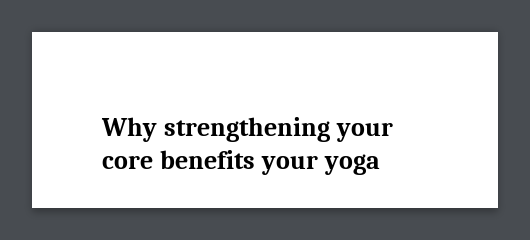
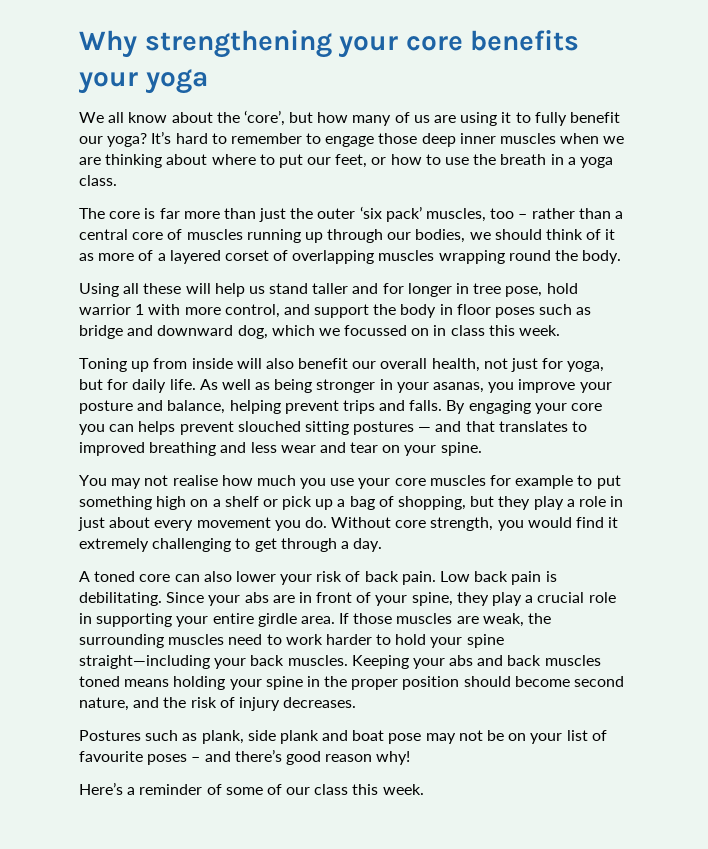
(381, 164) none -> [79,110,620,126] [79,131,625,147] [79,154,613,168] [79,175,117,186] [79,206,623,222] [79,229,616,243] [79,250,622,264] [79,283,578,297] [79,304,592,318] [79,325,561,339] [79,358,605,372] [79,379,612,393] [79,400,603,414] [79,421,588,435] [79,442,482,456] [79,475,621,489] [79,496,624,510] [78,517,619,531] [79,538,383,552] [79,571,557,585] [79,592,616,606] [79,613,552,627] [79,634,504,648] [79,655,601,669] [79,676,625,690] [79,697,357,711] [79,730,607,744] [79,749,411,765] [79,782,424,795] // We all know about the ‘core’, but how many of us are using it to fully benefit our yoga? It’s hard to remember to engage those deep inner muscles when we are thinking about where to put our feet, or how to use the breath in a yoga class. // The core is far more than just the outer ‘six pack’ muscles, too – rather than a central core of muscles running up through our bodies, we should think of it as more of a layered corset of overlapping muscles wrapping round the body. // Using all these will help us stand taller and for longer in tree pose, hold warrior 1 with more control, and support the body in floor poses such as bridge and downward dog, which we focussed on in class this week. // Toning up from inside will also benefit our overall health, not just for yoga, but for daily life. As well as being stronger in your asanas, you improve your posture and balance, helping prevent trips and falls. By engaging your core you can helps prevent slouched sitting postures — and that translates to improved breathing and less wear and tear on your spine. // You may not realise how much you use your core muscles for example to put something high on a shelf or pick up a bag of shopping, but they play a role in just about every movement you do. Without core strength, you would find it extremely challenging to get through a day. // A toned core can also lower your risk of back pain. Low back pain is debilitating. Since your abs are in front of your spine, they play a crucial role in supporting your entire girdle area. If those muscles are weak, the surrounding muscles need to work harder to hold your spine straight—including your back muscles. Keeping your abs and back muscles toned means holding your spine in the proper position should become second nature, and the risk of injury decreases. // Postures such as plank, side plank and boat pose may not be on your list of favourite poses – and there’s good reason why! // Here’s a reminder of some of our class this week.

